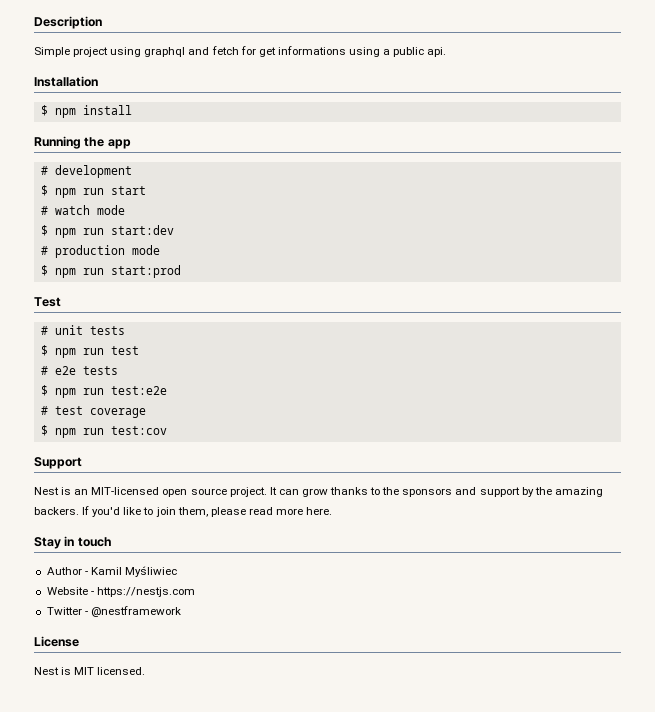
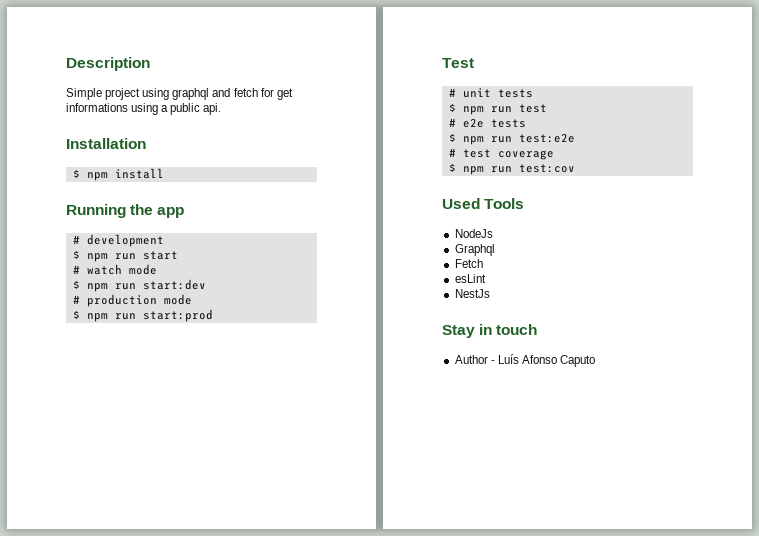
[34,457,82,469] [34,487,603,497] [34,506,333,517] Support // Nest is an MIT-licensed open source project. It can grow thanks to the sponsors and support by the amazing backers. If you'd like to join them, please read more here. -> [442,198,525,209] [454,229,493,238] [454,244,495,256] [454,259,483,268] [454,274,486,283] [454,289,490,298] Used Tools // NodeJs // Graphql // Fetch // esLint // NestJs
[90,566,177,577] [46,587,195,597] [46,606,181,617] [34,636,79,647] [34,667,146,675] Kamil Myśliwiec // Website - https://nestjs.com // Twitter - @nestframework // License // Nest is MIT licensed. -> [497,354,596,367] Luís Afonso Caputo

